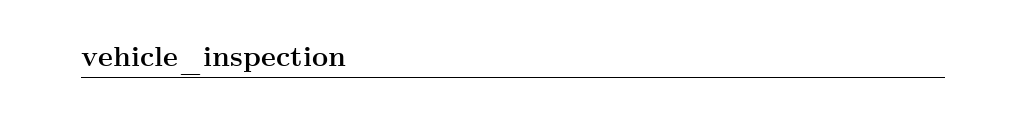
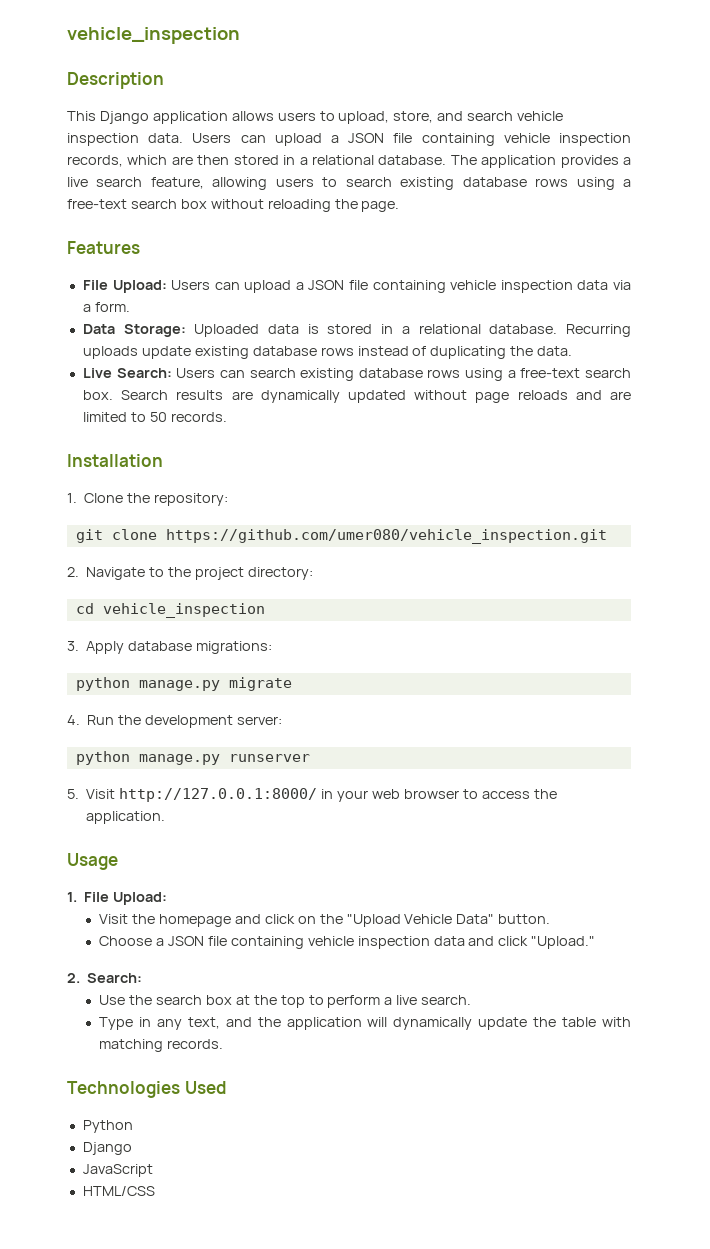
[81,47,346,75] vehicle_inspection -> [67,27,240,44] [67,72,164,89] [67,111,564,124] [67,133,631,146] [67,155,631,168] [67,177,631,190] [67,199,400,212] [67,241,140,254] [82,280,631,293] [82,302,130,312] [82,324,631,337] [82,346,573,359] [82,368,631,381] [82,390,631,403] [82,412,227,422] [67,454,163,467] [67,493,229,506] [75,529,607,544] [67,567,313,580] [75,603,265,618] [67,641,273,654] [75,677,292,691] [67,715,282,728] [75,751,310,765] [67,788,557,802] [86,811,166,824] [67,853,118,870] [67,892,168,905] [99,914,551,927] [99,936,596,949] [67,973,143,983] [99,995,472,1008] [99,1017,631,1030] [99,1039,224,1052] [67,1081,226,1098] [82,1120,133,1133] [82,1142,132,1155] [82,1164,153,1177] [82,1186,155,1196] vehicle_inspection // Description // This Django application allows users to upload, store, and search vehicle inspection data. Users can upload a JSON file containing vehicle inspection records, which are then stored in a relational database. The application provides a live search feature, allowing users to search existing database rows using a free-text search box without reloading the page. // Features // File Upload: Users can upload a JSON file containing vehicle inspection data via a form. // Data Storage: Uploaded data is stored in a relational database. Recurring uploads update existing database rows instead of duplicating the data. // Live Search: Users can search existing database rows using a free-text search box. Search results are dynamically updated without page reloads and are limited to 50 records. // Installation // 1. Clone the repository: // git clone https://github.com/umer080/vehicle_inspection.git // 2. Navigate to the project directory: // cd vehicle_inspection // 3. Apply database migrations: // python manage.py migrate // 4. Run the development server: // python manage.py runserver // 5. Visit http://127.0.0.1:8000/ in your web browser to access the application. // Usage // 1. File Upload: // Visit the homepage and click on the "Upload Vehicle Data" button. // Choose a JSON file containing vehicle inspection data and click "Upload." // 2. Search: // Use the search box at the top to perform a live search. // Type in any text, and the application will dynamically update the table with matching records. // Technologies Used // Python // Django // JavaScript // HTML/CSS

